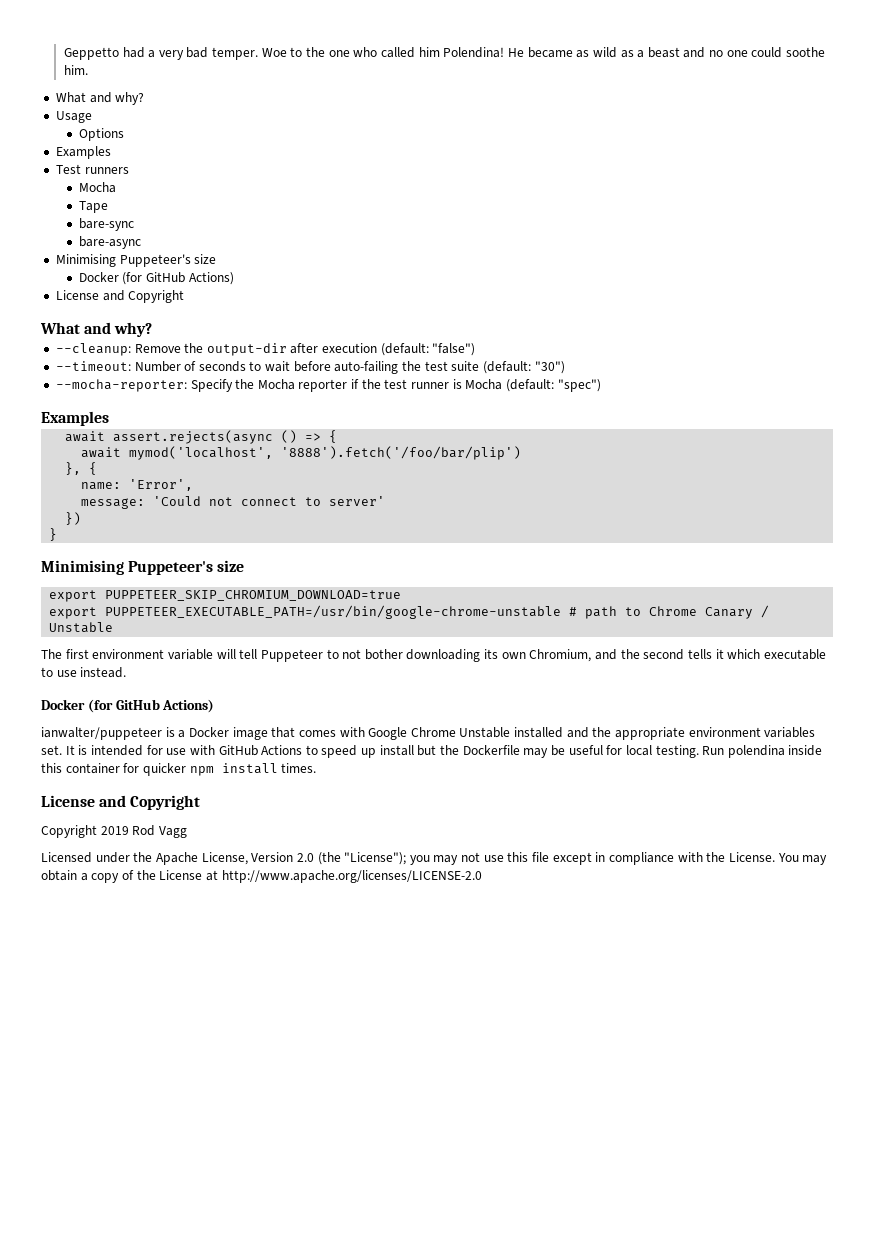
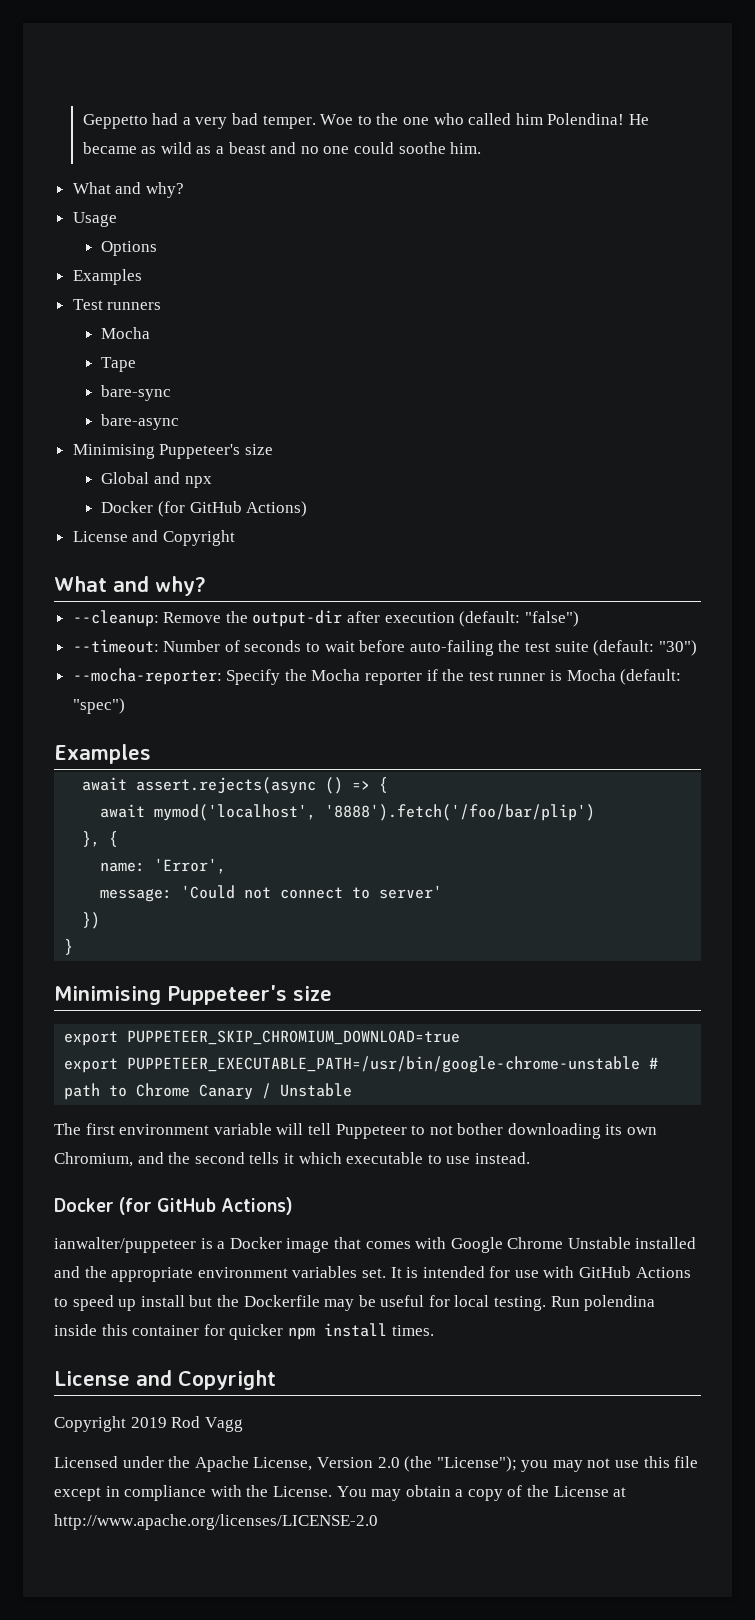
(217, 259) none -> [101,472,212,488] // Global and npx

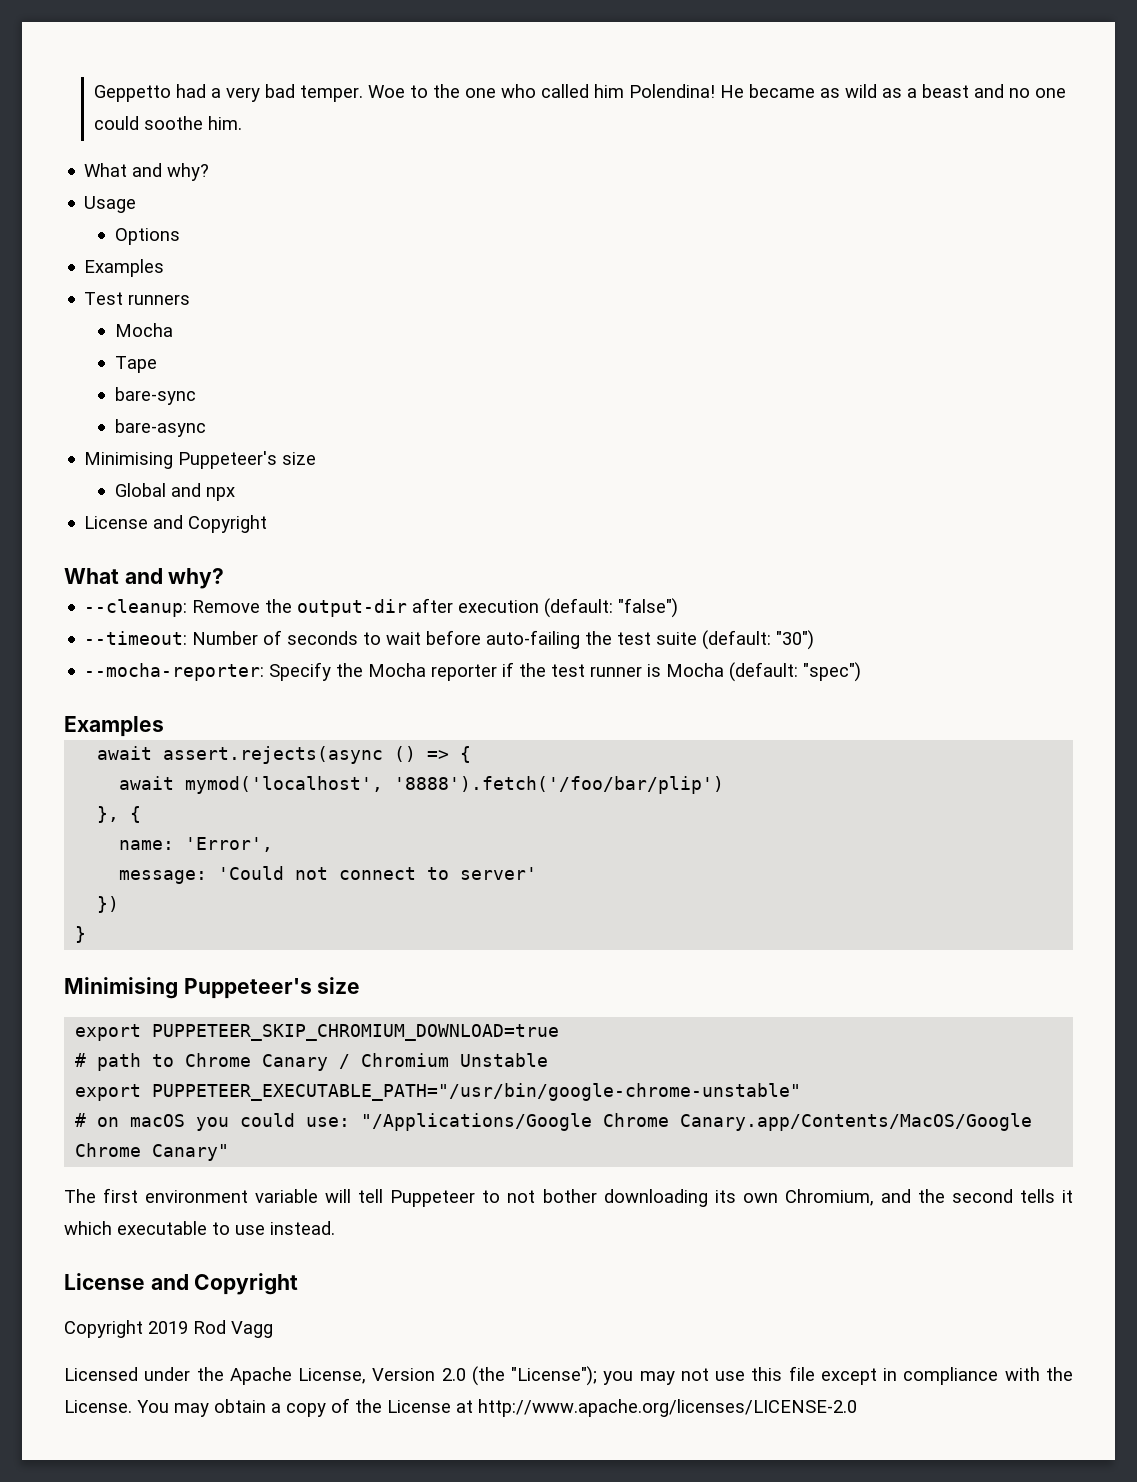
[101,501,308,517] // Docker (for GitHub Actions) -> (235, 494) none
[64,1056,641,1073] export PUPPETEER_EXECUTABLE_PATH=/usr/bin/google-chrome-unstable -> (560, 1032) none
[280,1083,353,1097] Unstable -> [361,1053,549,1067] [75,1083,802,1101] [75,1113,1033,1131] [75,1143,230,1161] Chromium Unstable // export PUPPETEER_EXECUTABLE_PATH="/usr/bin/google-chrome-unstable" // # on macOS you could use: "/Applications/Google Chrome Canary.app/Contents/MacOS/Google Chrome Canary"
[54,1197,294,1215] [54,1237,697,1253] [54,1266,691,1282] [54,1295,656,1311] [54,1323,434,1340] // Docker (for GitHub Actions) // ianwalter/puppeteer is a Docker image that comes with Google Chrome Unstable installed and the appropriate environment variables set. It is intended for use with GitHub Actions to speed up install but the Dockerfile may be useful for local testing. Run polendina inside this container for quicker npm install times. -> (335, 1228) none

